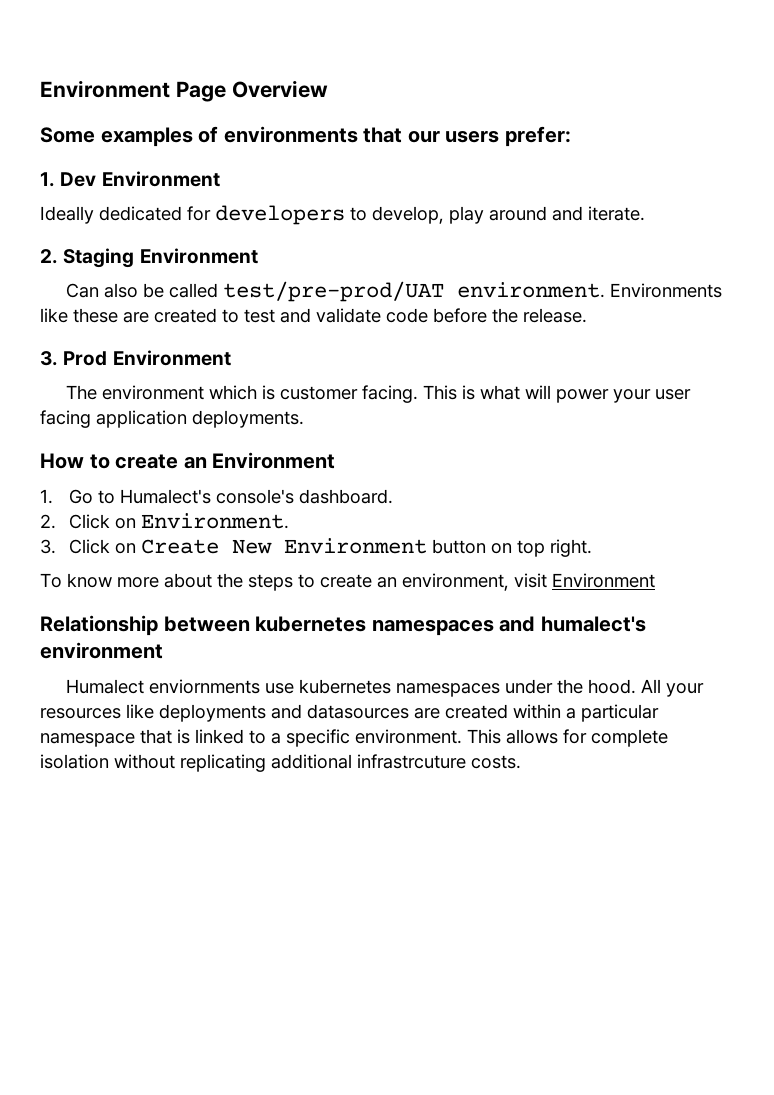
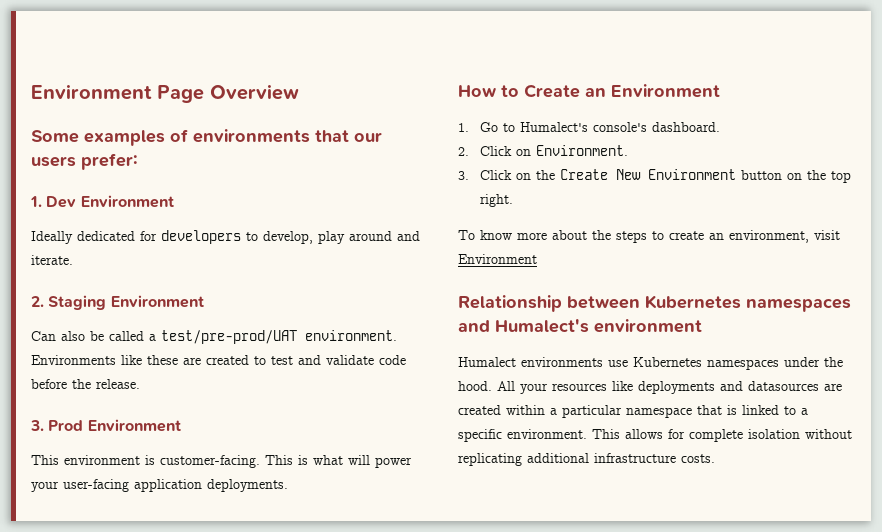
(219, 290) none -> [149,334,156,341] a
[66,385,419,403] The environment which is customer facing. -> [31,455,260,468] This environment is customer-facing.
[655,389,692,400] [40,410,91,428] user facing -> [63,479,129,492] user-facing
[115,454,179,469] create -> [524,84,580,98] Create
(136, 548) none -> [535,170,555,180] the
(512, 548) none -> [806,170,826,180] the
[255,616,367,632] kubernetes -> [645,295,741,309] Kubernetes
[540,616,646,632] humalect's -> [495,319,589,333] Humalect's
[149,679,392,694] enviornments use kubernetes -> [521,357,702,367] environments use Kubernetes
[357,754,466,769] infrastrcuture -> [594,453,676,463] infrastructure

